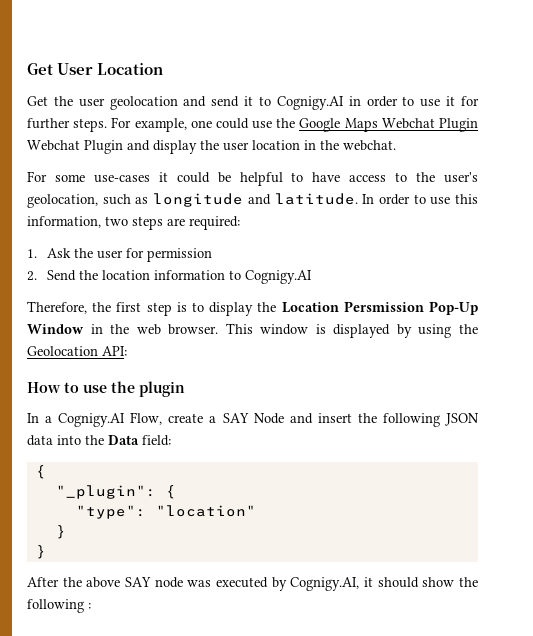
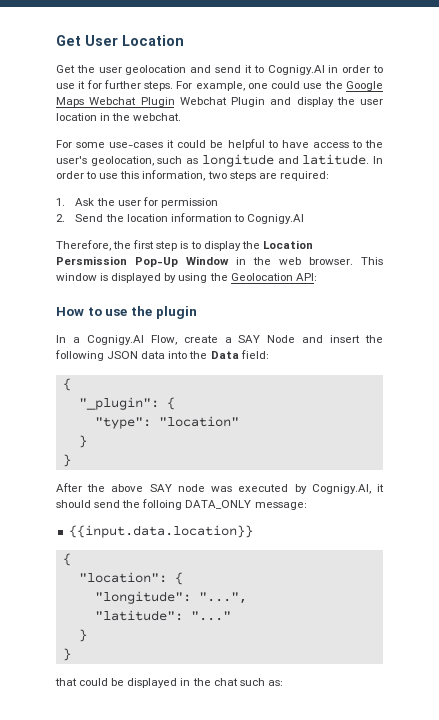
[422,577,479,587] [27,599,91,613] show the following : -> [94,499,307,510] [68,525,253,538] [62,553,71,566] [78,572,183,585] [94,591,247,604] [94,610,231,621] [78,629,87,642] [62,648,71,661] [55,678,283,688] send the folloing DATA_ONLY message: // {{input.data.location}} // { // "location": { // "longitude": "...", // "latitude": "..." // } // } // that could be displayed in the chat such as:

